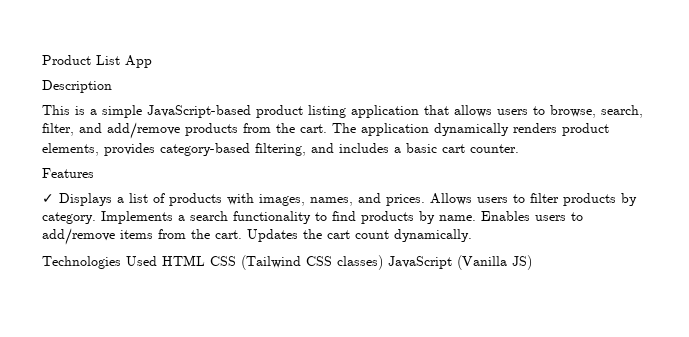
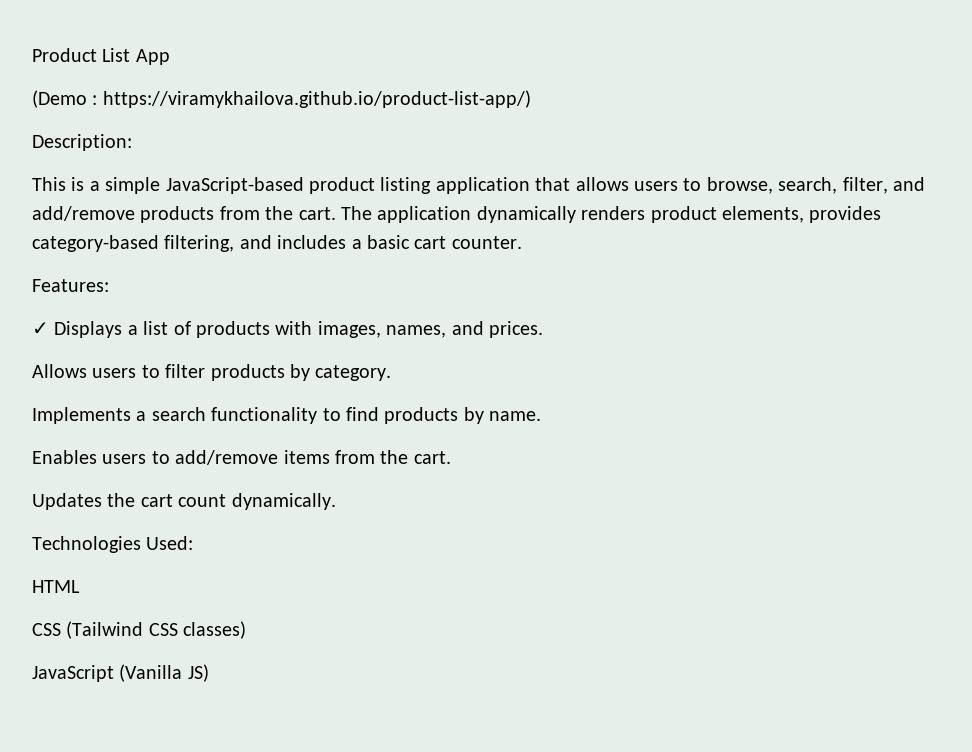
[42,80,112,93] Description -> [32,90,531,108] [32,134,132,151] (Demo : https://viramykhailova.github.io/product-list-app/) // Description:
[42,168,94,178] Features -> [32,279,109,292] Features:
(425, 200) none -> (543, 329) //
(96, 218) none -> (392, 373) //
(476, 218) none -> (542, 416) //
(242, 234) none -> (451, 457) //
[126,256,157,266] Used -> [146,536,194,550] Used: //
(205, 260) none -> (80, 586) //
(383, 262) none -> (247, 630) //

